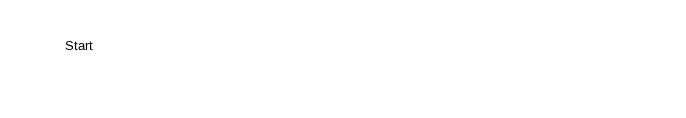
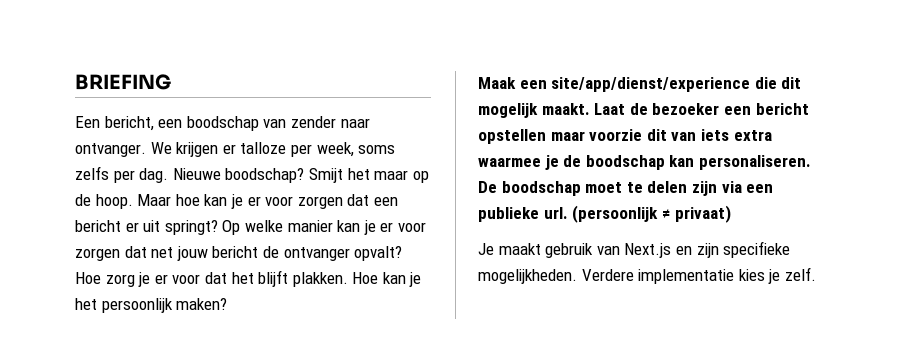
[65,41,93,50] Start -> [75,74,171,90] [75,116,370,131] [75,142,396,157] [75,166,429,183] [75,194,398,209] [75,220,426,235] [75,246,403,261] [75,270,422,287] [75,298,228,313] [478,77,802,92] [478,103,809,118] [478,129,772,144] [478,155,811,170] [478,181,774,196] [478,205,732,223] [478,241,791,258] [478,267,816,284] BRIEFING // Een bericht, een boodschap van zender naar ontvanger. We krijgen er talloze per week, soms zelfs per dag. Nieuwe boodschap? Smijt het maar op de hoop. Maar hoe kan je er voor zorgen dat een bericht er uit springt? Op welke manier kan je er voor zorgen dat net jouw bericht de ontvanger opvalt? Hoe zorg je er voor dat het blijft plakken. Hoe kan je het persoonlijk maken? // Maak een site/app/dienst/experience die dit mogelijk maakt. Laat de bezoeker een bericht opstellen maar voorzie dit van iets extra waarmee je de boodschap kan personaliseren. De boodschap moet te delen zijn via een publieke url. (persoonlijk ≠ privaat) // Je maakt gebruik van Next.js en zijn specifieke mogelijkheden. Verdere implementatie kies je zelf.

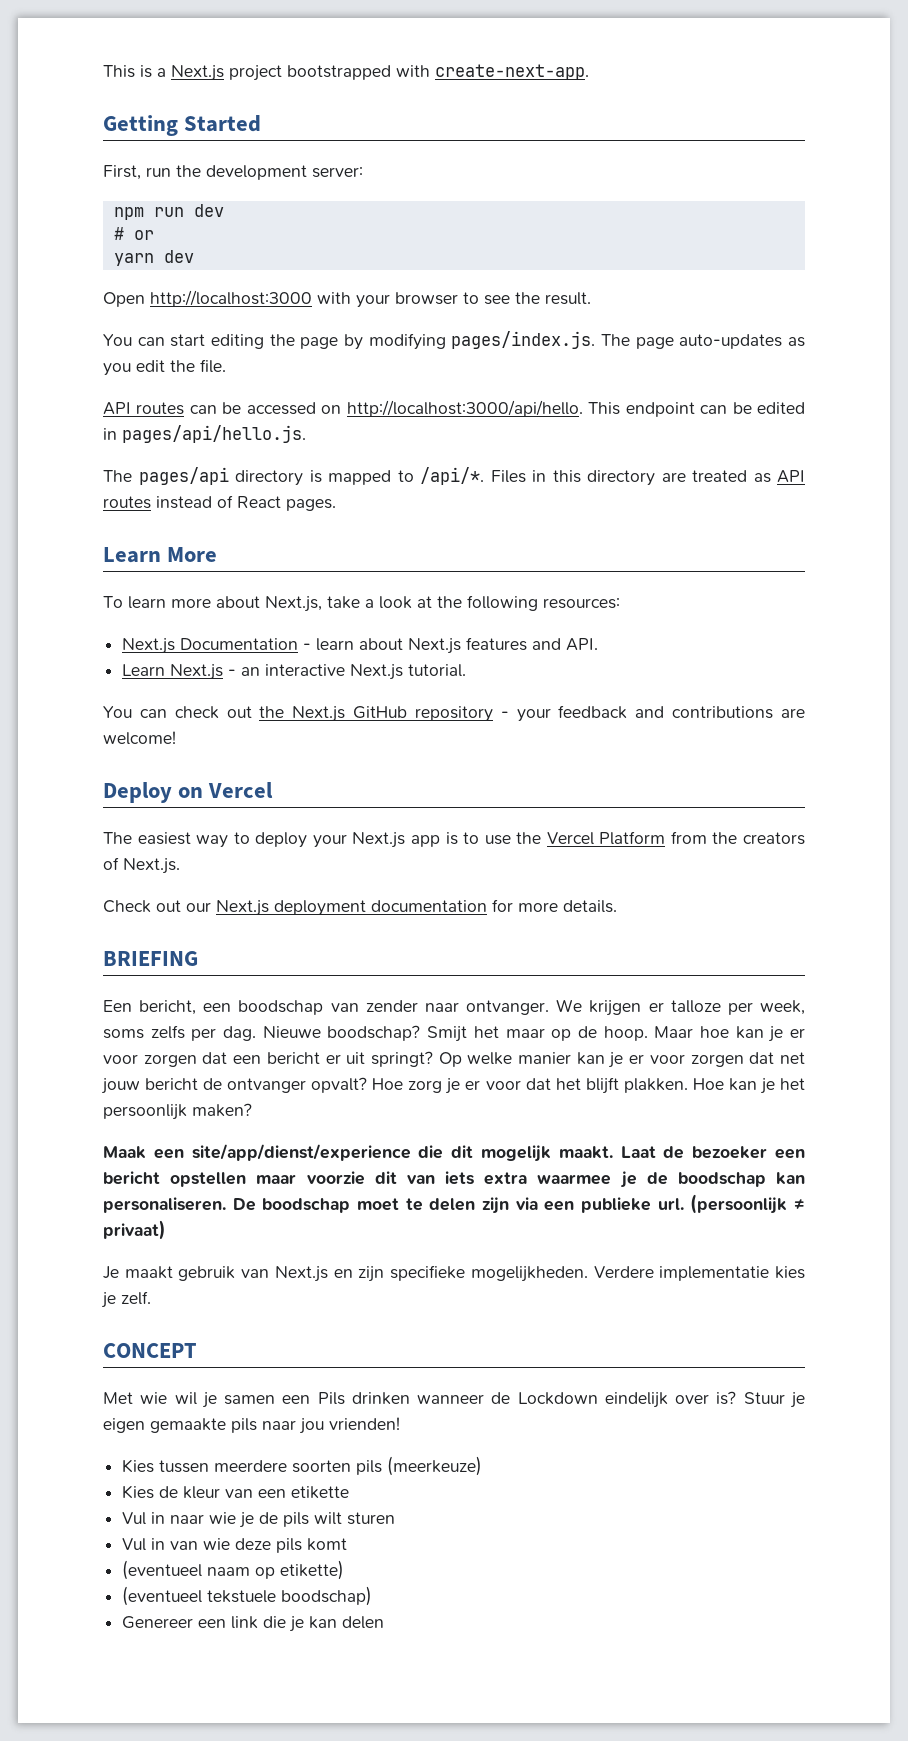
(75, 82) none -> [103,64,589,81] [103,115,262,136] [103,165,363,180] [113,204,224,220] [113,227,154,240] [113,250,194,266] [103,290,591,308] [103,331,805,350] [103,359,226,376] [103,400,806,417] [103,425,306,443] [103,467,805,486] [103,495,336,511] [103,547,218,563] [103,595,620,612] [122,637,599,654] [122,664,467,680] [103,705,805,722] [103,731,176,745] [103,782,274,803] [103,831,805,848] [103,857,180,874] [103,899,617,916] This is a Next.js project bootstrapped with create-next-app. // Getting Started // First, run the development server: // npm run dev // # or // yarn dev // Open http://localhost:3000 with your browser to see the result. // You can start editing the page by modifying pages/index.js. The page auto-updates as you edit the file. // API routes can be accessed on http://localhost:3000/api/hello. This endpoint can be edited in pages/api/hello.js. // The pages/api directory is mapped to /api/*. Files in this directory are treated as API routes instead of React pages. // Learn More // To learn more about Next.js, take a look at the following resources: // Next.js Documentation - learn about Next.js features and API. // Learn Next.js - an interactive Next.js tutorial. // You can check out the Next.js GitHub repository - your feedback and contributions are welcome! // Deploy on Vercel // The easiest way to deploy your Next.js app is to use the Vercel Platform from the creators of Next.js. // Check out our Next.js deployment documentation for more details. //
(816, 274) none -> [103,1343,197,1358] [103,1391,805,1408] [103,1417,400,1434] [122,1456,483,1476] [122,1485,350,1499] [122,1512,396,1528] [122,1538,348,1553] [122,1560,345,1580] [122,1586,373,1606] [122,1616,385,1632] // CONCEPT // Met wie wil je samen een Pils drinken wanneer de Lockdown eindelijk over is? Stuur je eigen gemaakte pils naar jou vrienden! // Kies tussen meerdere soorten pils (meerkeuze) // Kies de kleur van een etikette // Vul in naar wie je de pils wilt sturen // Vul in van wie deze pils komt // (eventueel naam op etikette) // (eventueel tekstuele boodschap) // Genereer een link die je kan delen

